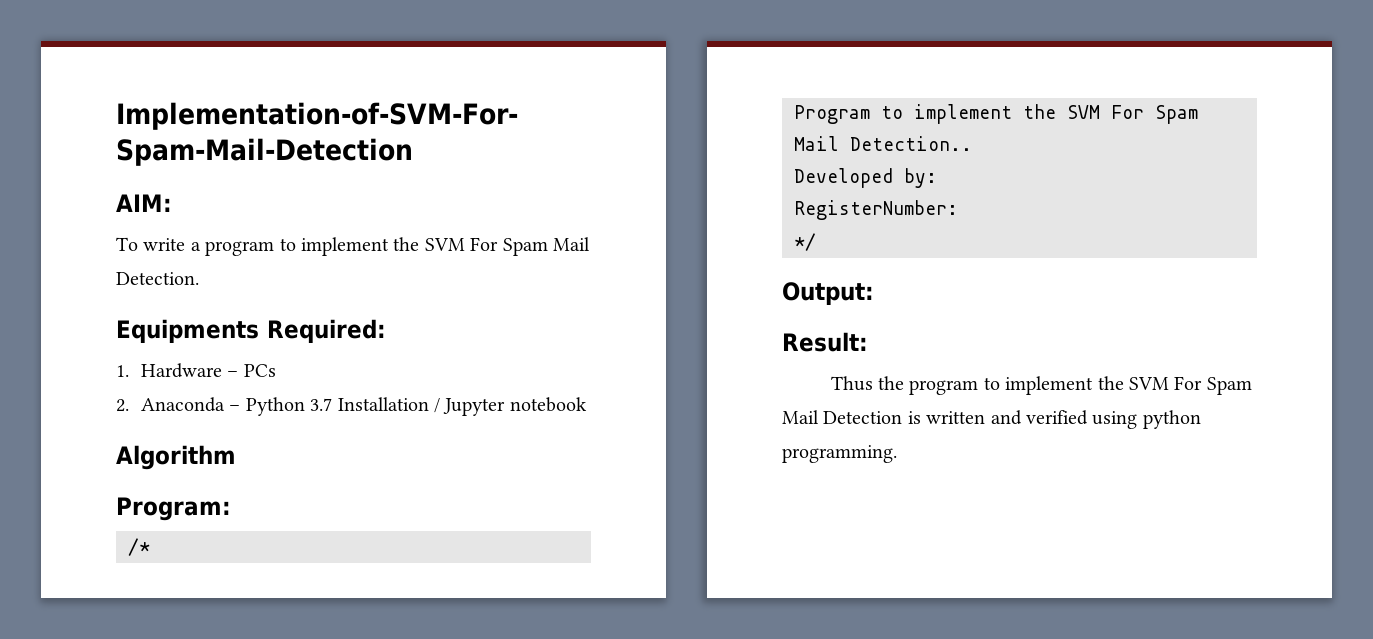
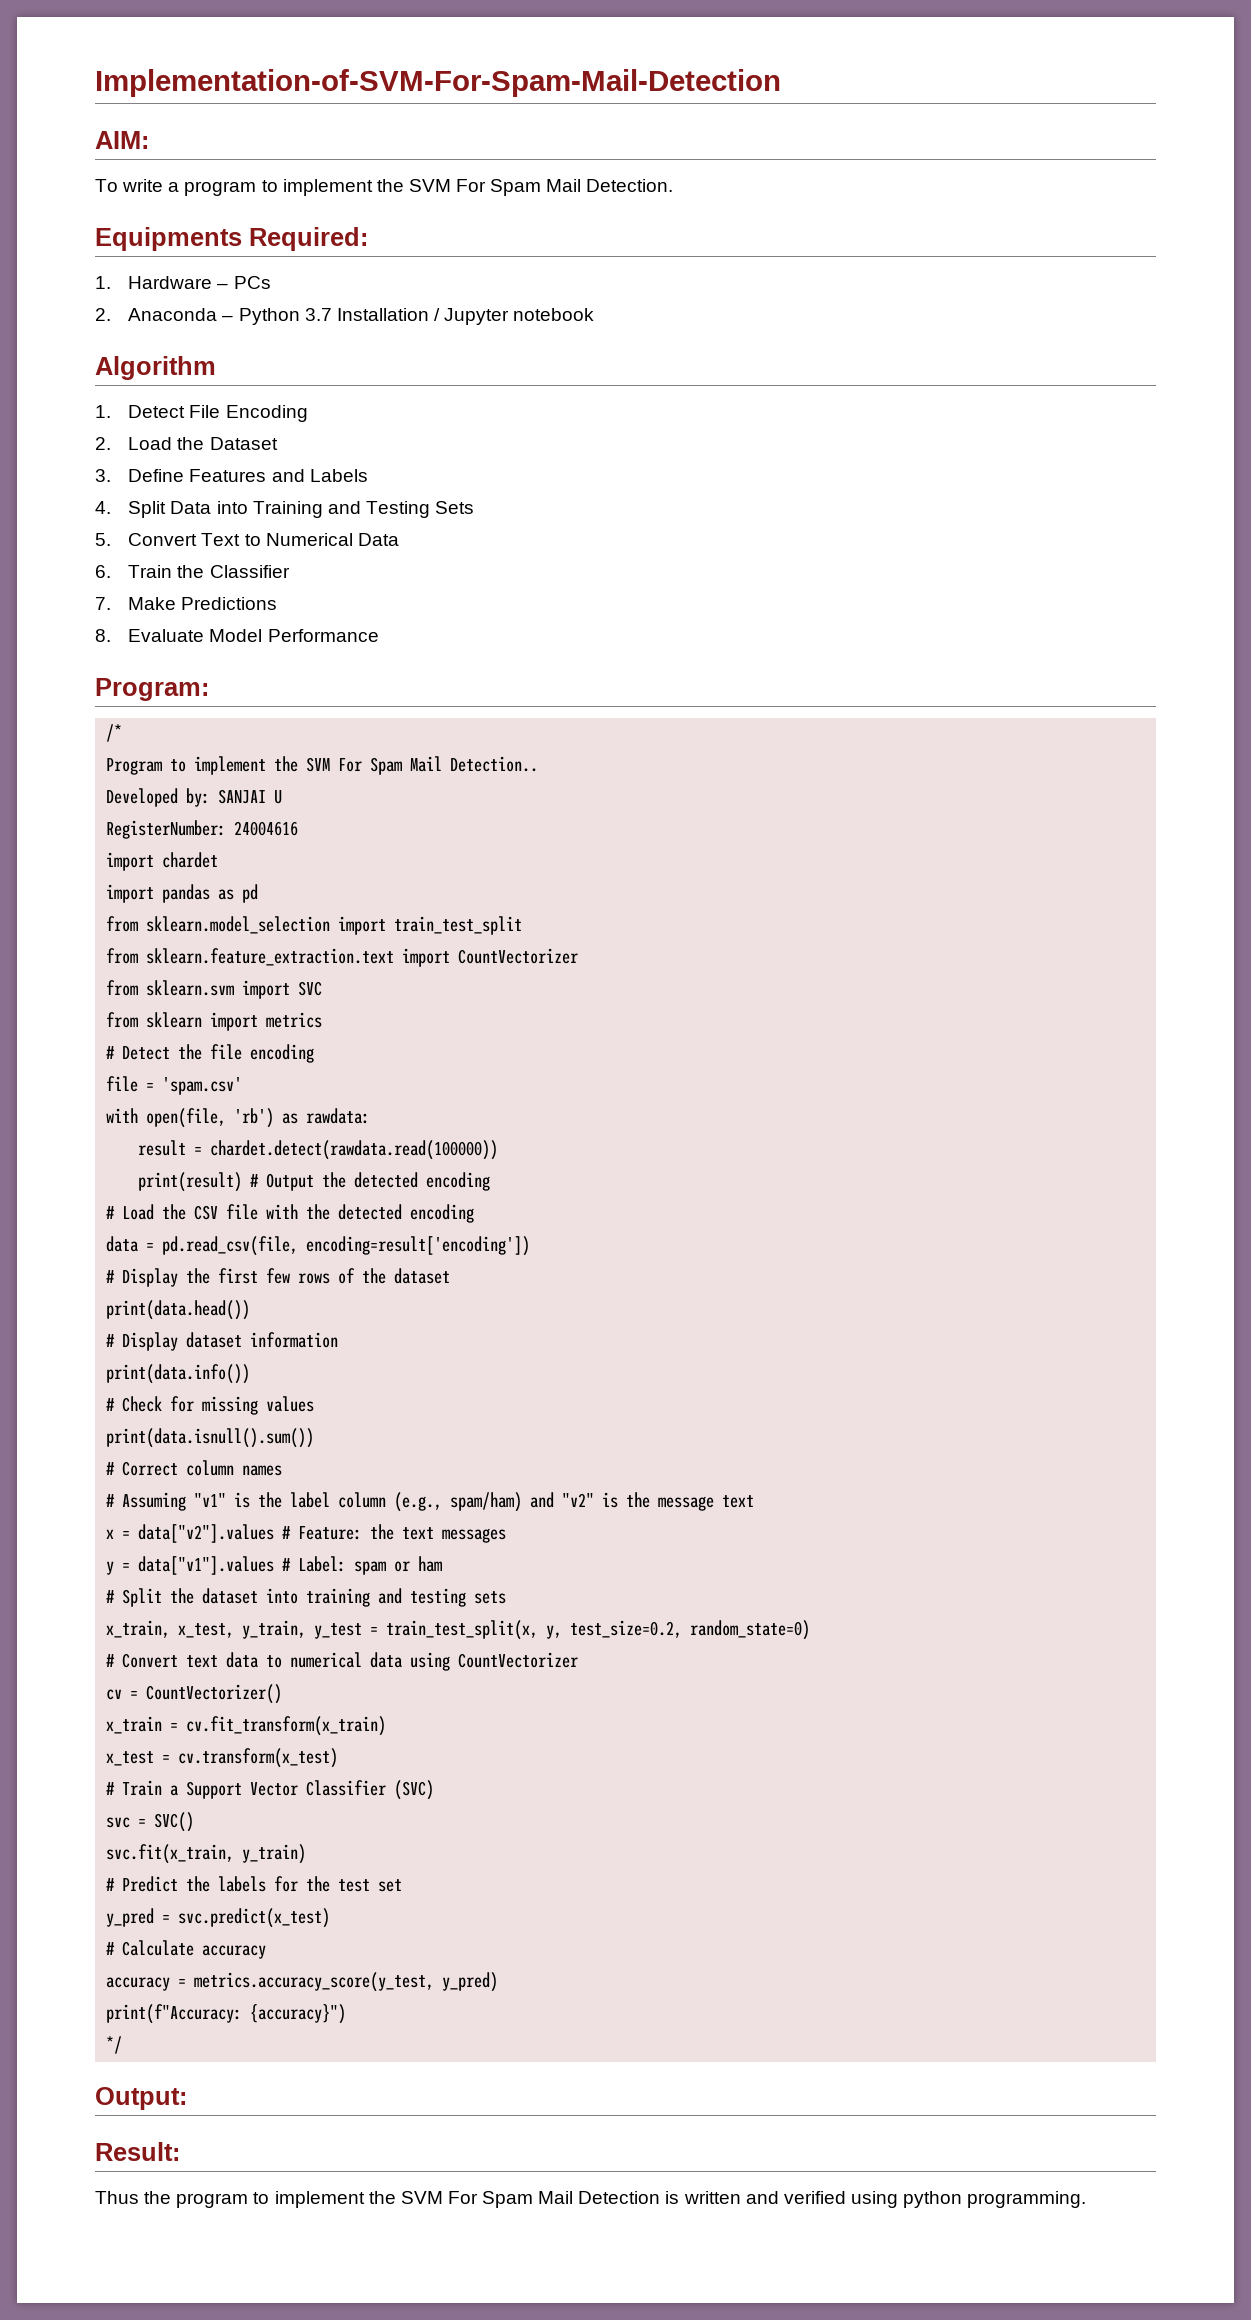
(236, 457) none -> [95,405,308,422] [95,437,278,450] [95,469,368,482] [95,501,475,518] [95,533,399,546] [95,565,290,578] [95,597,278,610] [95,629,379,642] // 1. Detect File Encoding // 2. Load the Dataset // 3. Define Features and Labels // 4. Split Data into Training and Testing Sets // 5. Convert Text to Numerical Data // 6. Train the Classifier // 7. Make Predictions // 8. Evaluate Model Performance
(937, 178) none -> [218,789,283,804] SANJAI U
(958, 210) none -> [234,821,299,836] [106,852,219,871] [106,884,259,903] [106,916,523,935] [106,948,579,967] [106,980,323,999] [106,1012,323,1031] [106,1044,315,1063] [106,1076,243,1095] [106,1108,371,1128] [138,1140,499,1160] [138,1172,491,1192] [106,1204,475,1223] [106,1236,531,1256] [106,1268,451,1287] [106,1300,251,1320] [106,1332,339,1351] [106,1364,251,1384] [106,1396,315,1415] [106,1428,315,1448] [106,1460,283,1476] [106,1492,755,1512] [106,1524,507,1543] [106,1556,443,1575] [106,1588,507,1607] [106,1620,811,1640] [106,1652,579,1671] [106,1684,283,1704] [106,1716,387,1736] [106,1748,339,1768] [106,1780,435,1800] [106,1812,195,1832] [106,1844,307,1864] [106,1876,403,1892] [106,1908,331,1928] [106,1940,267,1959] [106,1972,499,1992] [106,2004,347,2024] 24004616 // import chardet // import pandas as pd // from sklearn.model_selection import train_test_split // from sklearn.feature_extraction.text import CountVectorizer // from sklearn.svm import SVC // from sklearn import metrics // # Detect the file encoding // file = 'spam.csv' // with open(file, 'rb') as rawdata: // result = chardet.detect(rawdata.read(100000)) // print(result) # Output the detected encoding // # Load the CSV file with the detected encoding // data = pd.read_csv(file, encoding=result['encoding']) // # Display the first few rows of the dataset // print(data.head()) // # Display dataset information // print(data.info()) // # Check for missing values // print(data.isnull().sum()) // # Correct column names // # Assuming "v1" is the label column (e.g., spam/ham) and "v2" is the message text // x = data["v2"].values # Feature: the text messages // y = data["v1"].values # Label: spam or ham // # Split the dataset into training and testing sets // x_train, x_test, y_train, y_test = train_test_split(x, y, test_size=0.2, random_state=0) // # Convert text data to numerical data using CountVectorizer // cv = CountVectorizer() // x_train = cv.fit_transform(x_train) // x_test = cv.transform(x_test) // # Train a Support Vector Classifier (SVC) // svc = SVC() // svc.fit(x_train, y_train) // # Predict the labels for the test set // y_pred = svc.predict(x_test) // # Calculate accuracy // accuracy = metrics.accuracy_score(y_test, y_pred) // print(f"Accuracy: {accuracy}")

